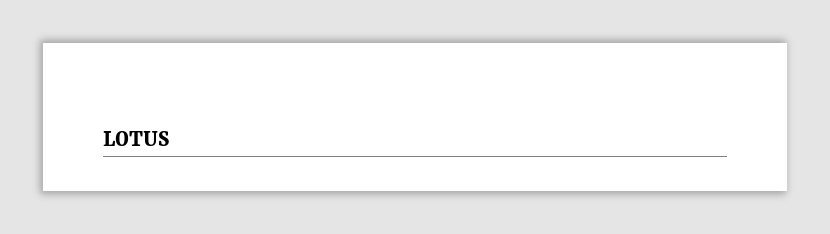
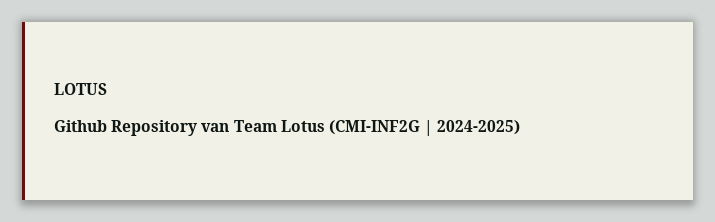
(170, 138) none -> [54,120,521,136] // Github Repository van Team Lotus (CMI-INF2G | 2024-2025)

